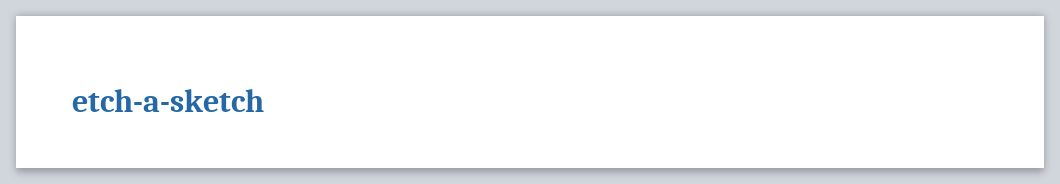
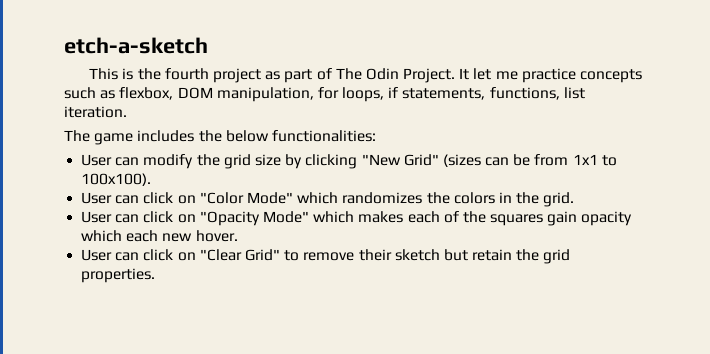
(264, 100) none -> [89,68,642,83] [64,87,585,102] [64,106,127,118] [64,130,376,145] [81,154,617,169] [81,173,152,186] [81,192,575,207] [81,211,633,226] [81,230,238,242] [81,249,571,264] [81,268,156,283] // This is the fourth project as part of The Odin Project. It let me practice concepts such as flexbox, DOM manipulation, for loops, if statements, functions, list iteration. // The game includes the below functionalities: // User can modify the grid size by clicking "New Grid" (sizes can be from 1x1 to 100x100). // User can click on "Color Mode" which randomizes the colors in the grid. // User can click on "Opacity Mode" which makes each of the squares gain opacity which each new hover. // User can click on "Clear Grid" to remove their sketch but retain the grid properties.

